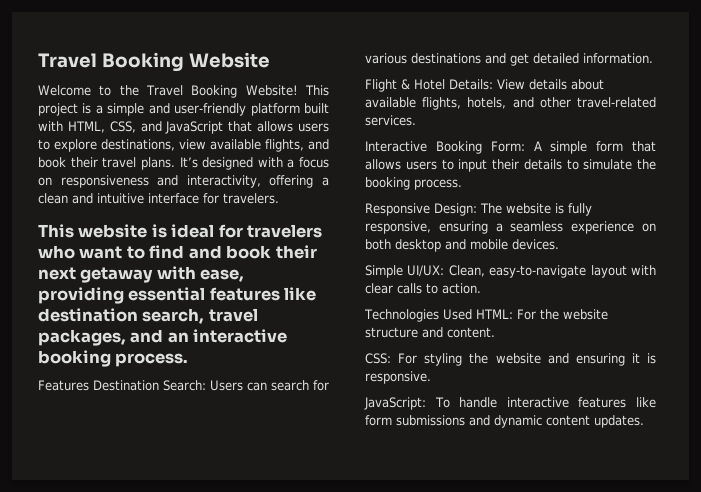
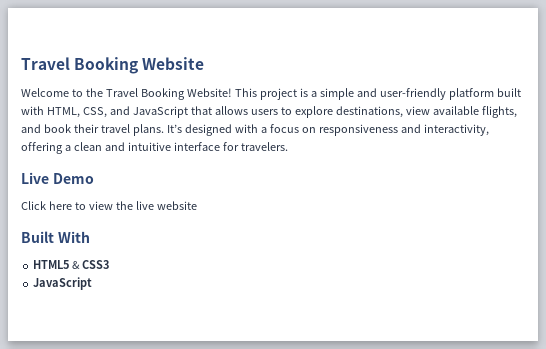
[38,224,323,238] [38,245,317,259] [38,266,245,283] [38,287,317,304] [38,308,258,324] [38,329,288,346] [38,350,189,367] [38,380,329,391] [365,53,653,66] [365,79,604,92] [365,97,656,110] [365,115,416,126] [365,141,656,154] [365,159,656,172] [365,177,462,190] [365,203,592,216] [365,221,656,234] [365,239,559,252] [365,265,656,278] [365,283,481,294] [364,309,608,322] [365,327,495,338] [365,353,656,366] [365,371,431,384] [364,397,656,410] [365,415,644,428] This website is ideal for travelers who want to find and book their next getaway with ease, providing essential features like destination search, travel packages, and an interactive booking process. // Features Destination Search: Users can search for various destinations and get detailed information. // Flight & Hotel Details: View details about available flights, hotels, and other travel-related services. // Interactive Booking Form: A simple form that allows users to input their details to simulate the booking process. // Responsive Design: The website is fully responsive, ensuring a seamless experience on both desktop and mobile devices. // Simple UI/UX: Clean, easy-to-navigate layout with clear calls to action. // Technologies Used HTML: For the website structure and content. // CSS: For styling the website and ensuring it is responsive. // JavaScript: To handle interactive features like form submissions and dynamic content updates. -> [21,172,94,184] [21,201,197,210] [21,231,90,243] [33,260,110,269] [33,277,93,290] Live Demo // Click here to view the live website // Built With // HTML5 & CSS3 // JavaScript

